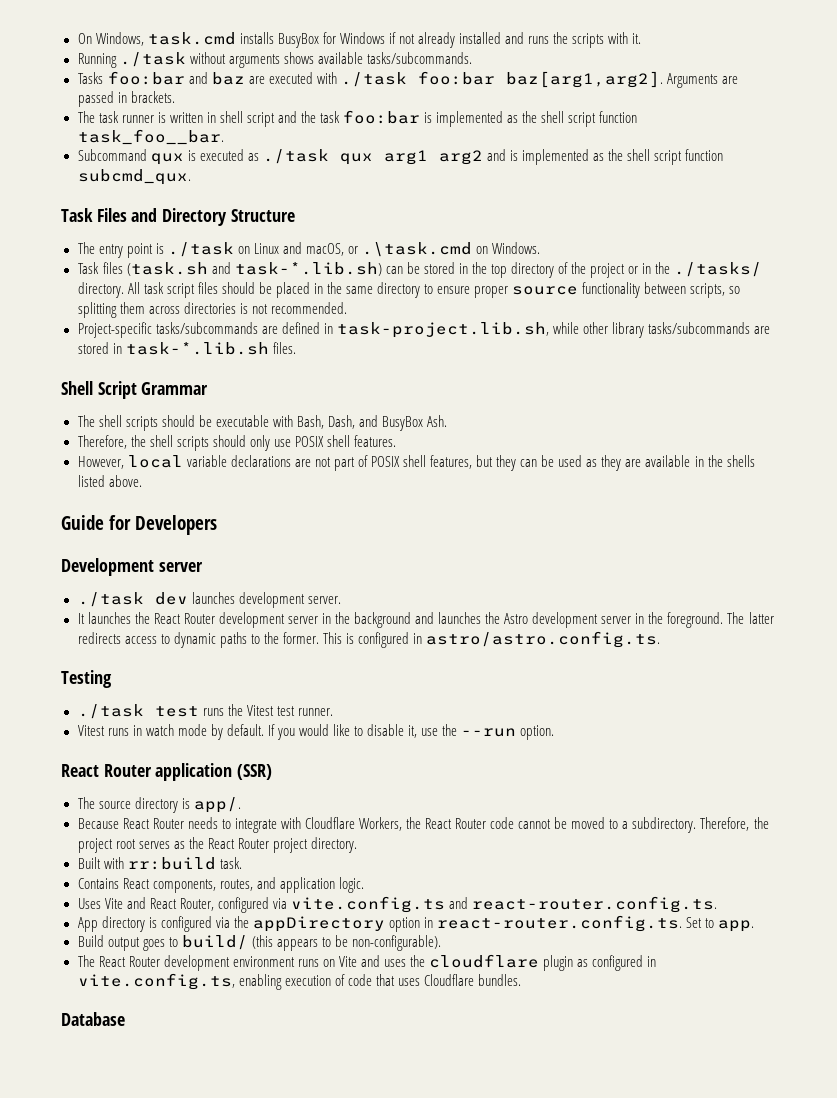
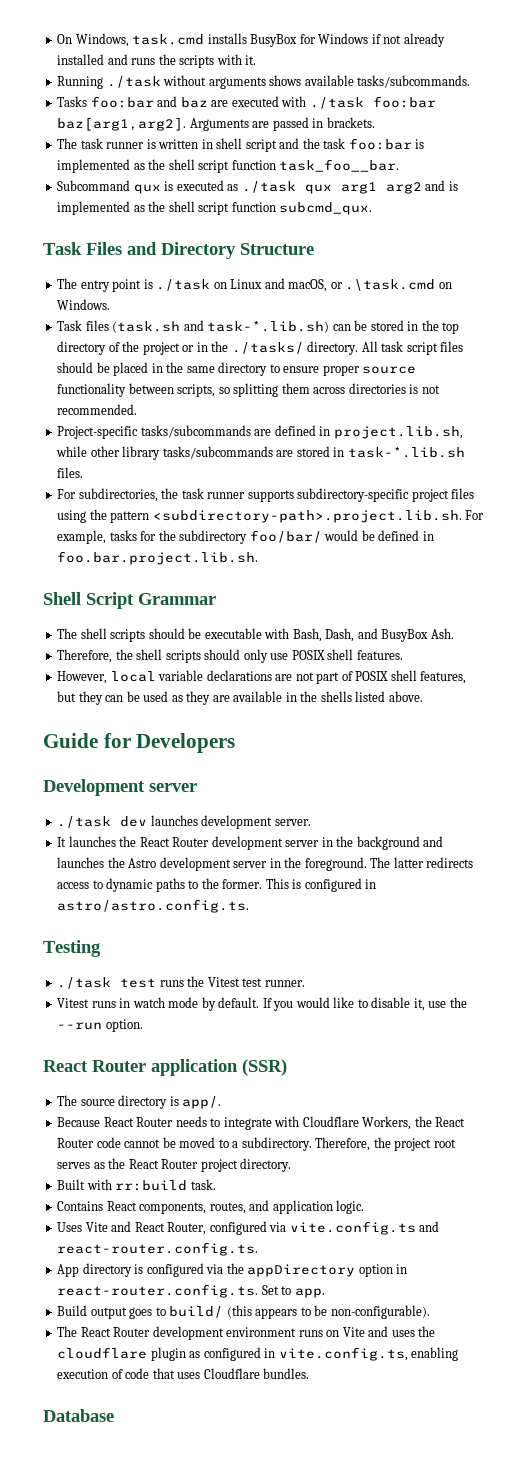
[336,322,549,338] task-project.lib.sh, -> [333,426,463,439] project.lib.sh,
(296, 348) none -> [57,488,475,502] [57,509,485,523] [57,530,434,544] [57,551,259,565] // For subdirectories, the task runner supports subdirectory-specific project files using the pattern <subdirectory-path>.project.lib.sh. For example, tasks for the subdirectory foo/bar/ would be defined in foo.bar.project.lib.sh.

